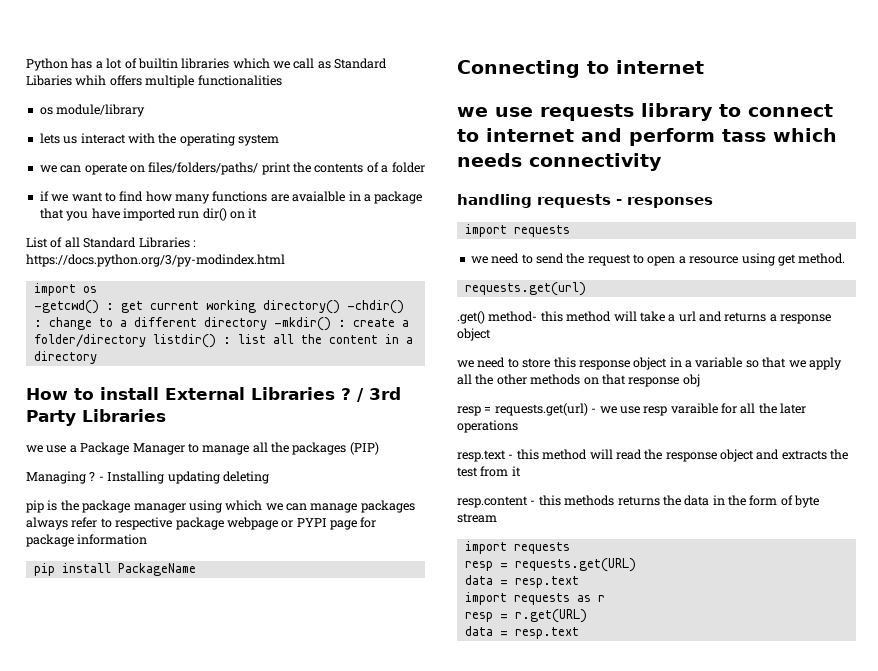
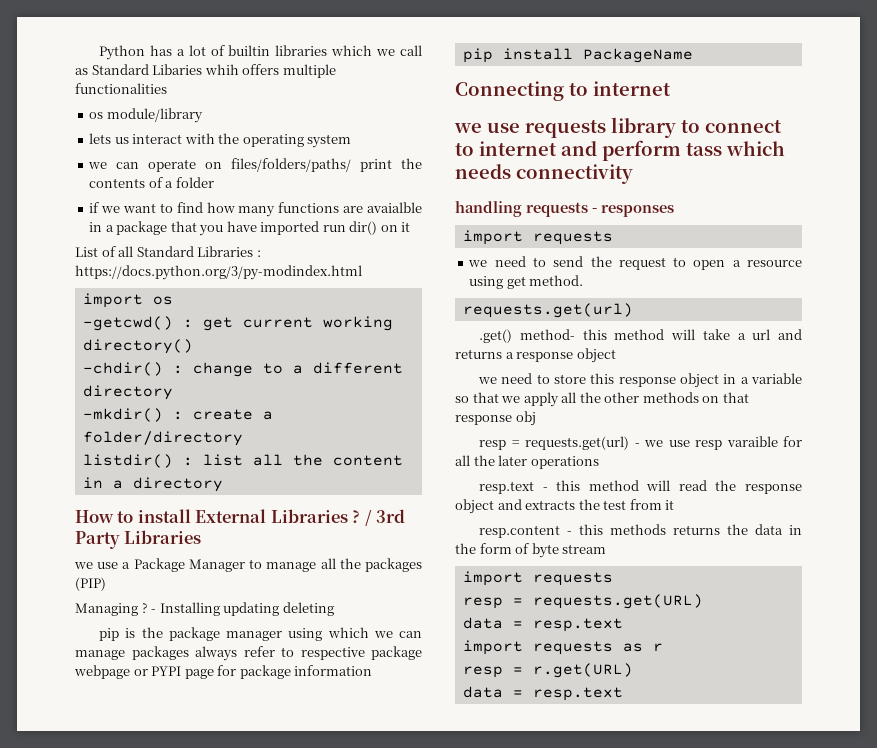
(340, 307) none -> (193, 346) //
(267, 323) none -> (173, 392) //
(146, 340) none -> (243, 438) //

